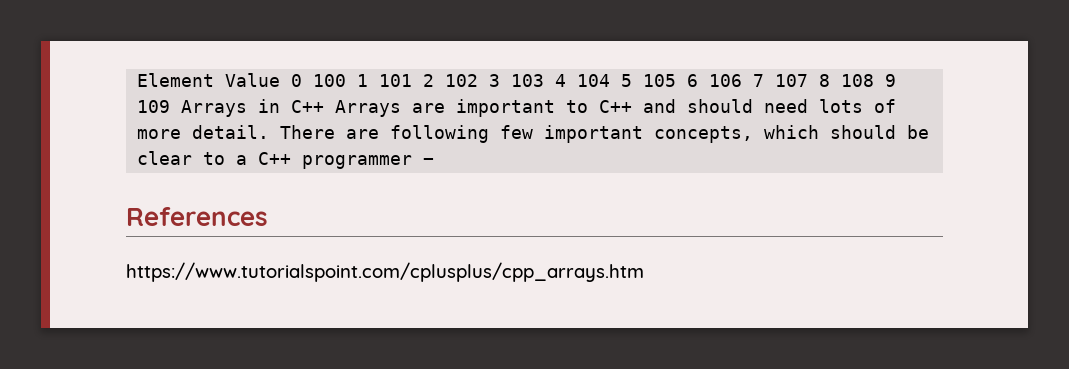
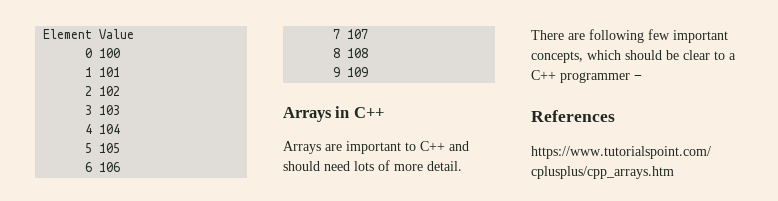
(281, 80) none -> (135, 34) //
(347, 80) none -> (121, 53) //
(413, 80) none -> (121, 72) //
(479, 80) none -> (121, 91) //
(545, 80) none -> (121, 110) //
(611, 80) none -> (121, 129) //
(677, 80) none -> (121, 148) //
(743, 80) none -> (121, 167) //
(809, 80) none -> (369, 34) //
(875, 80) none -> (369, 53) //
(171, 106) none -> (369, 72) //
(325, 106) none -> (384, 112) //

